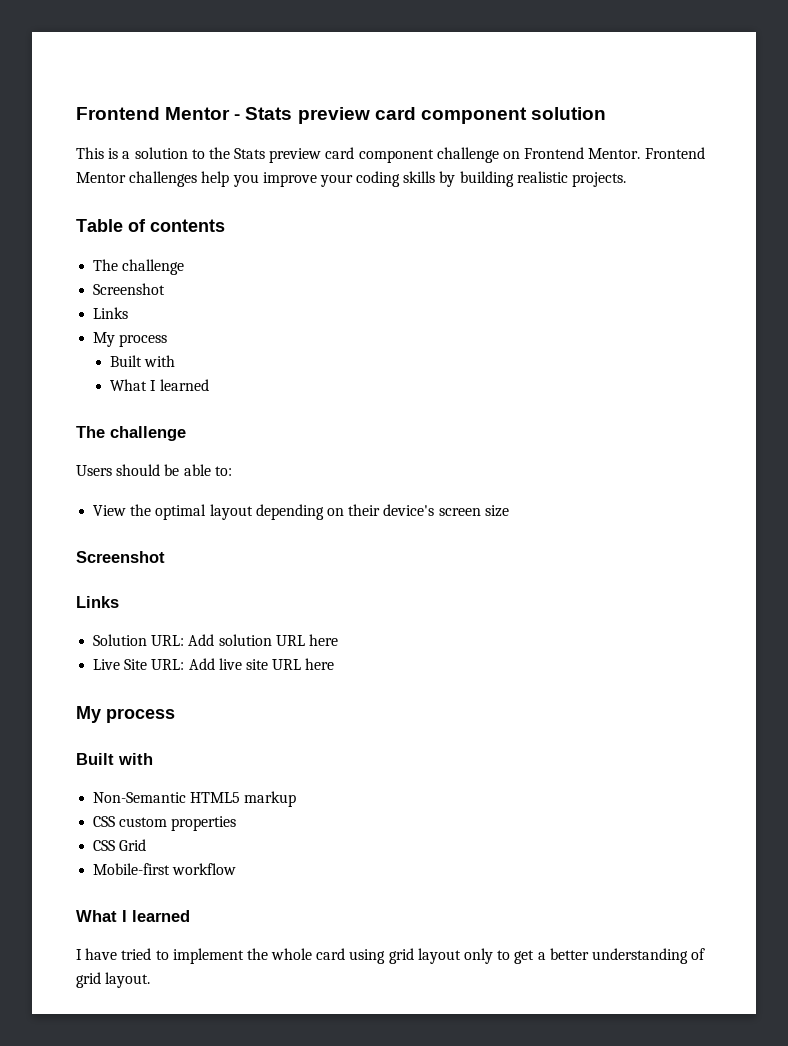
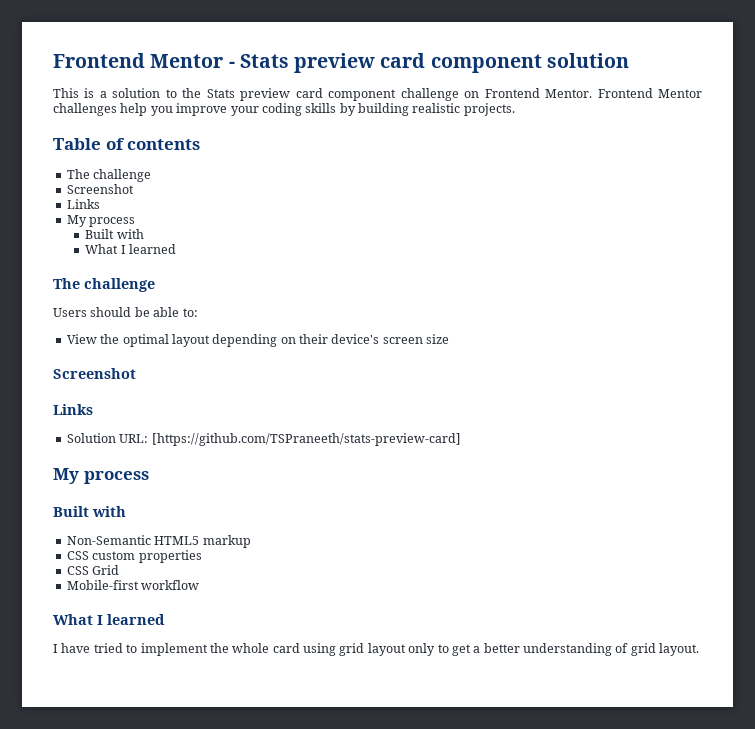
[188,634,338,646] [93,658,335,670] Add solution URL here // Live Site URL: Add live site URL here -> [151,433,461,446] [https://github.com/TSPraneeth/stats-preview-card]

